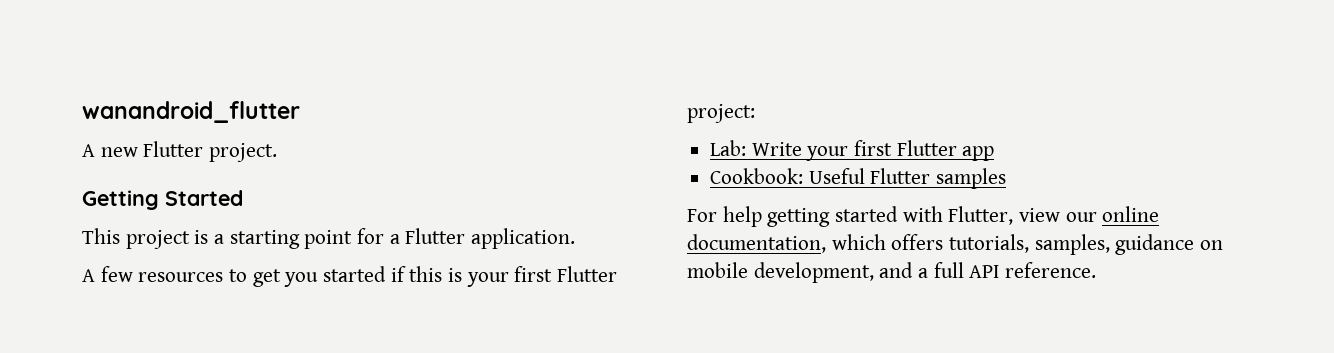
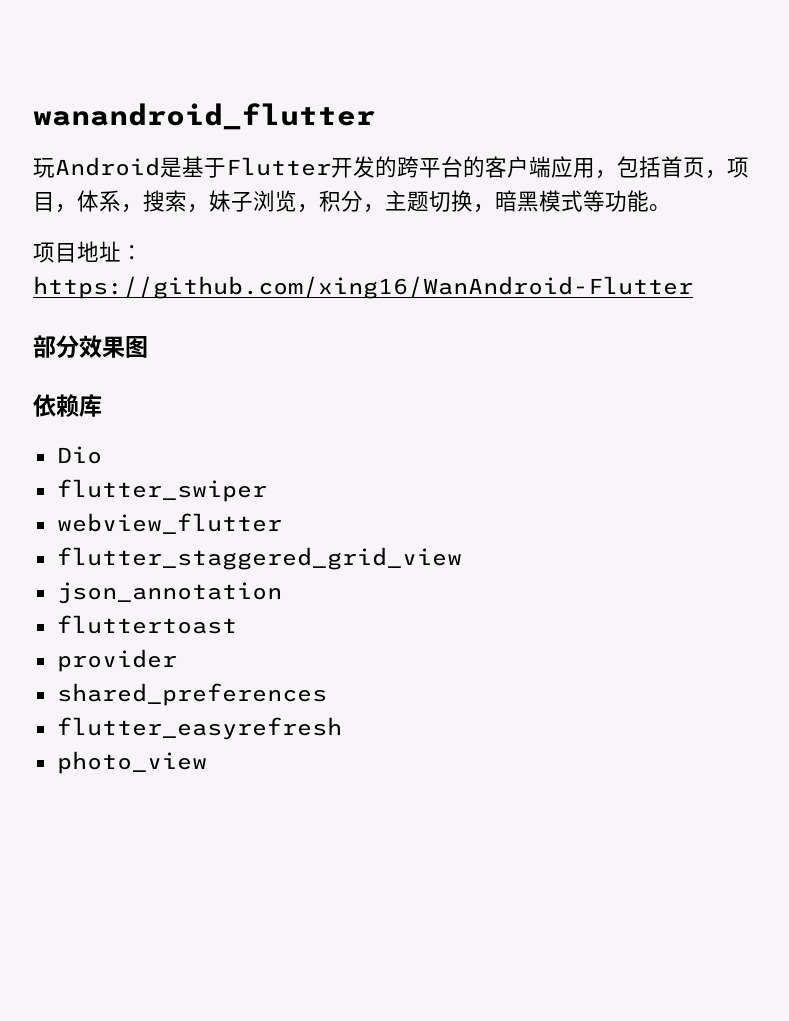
[82,141,278,162] [82,190,243,210] [82,228,576,249] [82,266,618,287] [687,104,755,123] [710,140,995,161] [710,168,1007,189] [687,206,1160,227] [687,234,1224,255] [687,262,1097,283] A new Flutter project. // Getting Started // This project is a starting point for a Flutter application. // A few resources to get you started if this is your first Flutter project: // Lab: Write your first Flutter app // Cookbook: Useful Flutter samples // For help getting started with Flutter, view our online documentation, which offers tutorials, samples, guidance on mobile development, and a full API reference. -> [33,156,749,179] [33,190,671,213] [33,241,143,263] [33,276,693,299] [33,335,148,358] [33,394,102,417] [56,446,102,464] [56,479,267,502] [56,513,282,534] [56,547,462,570] [56,582,282,604] [56,615,237,634] [56,649,177,672] [56,683,327,706] [56,717,342,740] [56,751,207,774] 玩Android是基于Flutter开发的跨平台的客户端应用，包括首页，项目，体系，搜索，妹子浏览，积分，主题切换，暗黑模式等功能。 // 项目地址：https://github.com/xing16/WanAndroid-Flutter // 部分效果图 // 依赖库 // Dio // flutter_swiper // webview_flutter // flutter_staggered_grid_view // json_annotation // fluttertoast // provider // shared_preferences // flutter_easyrefresh // photo_view

